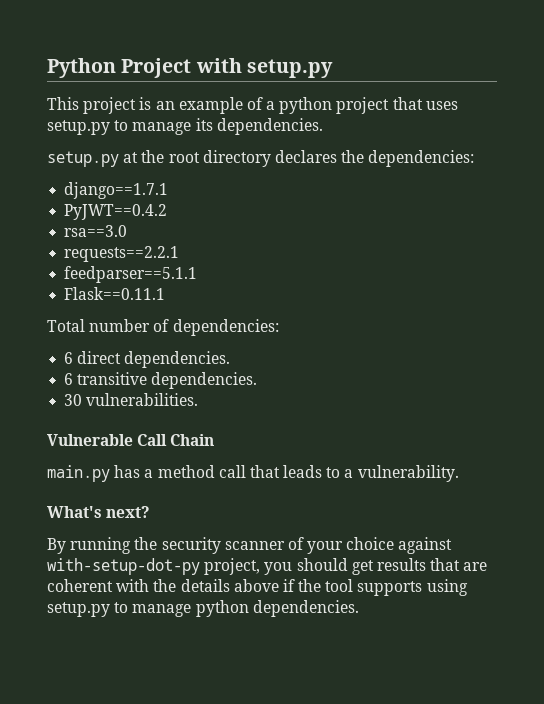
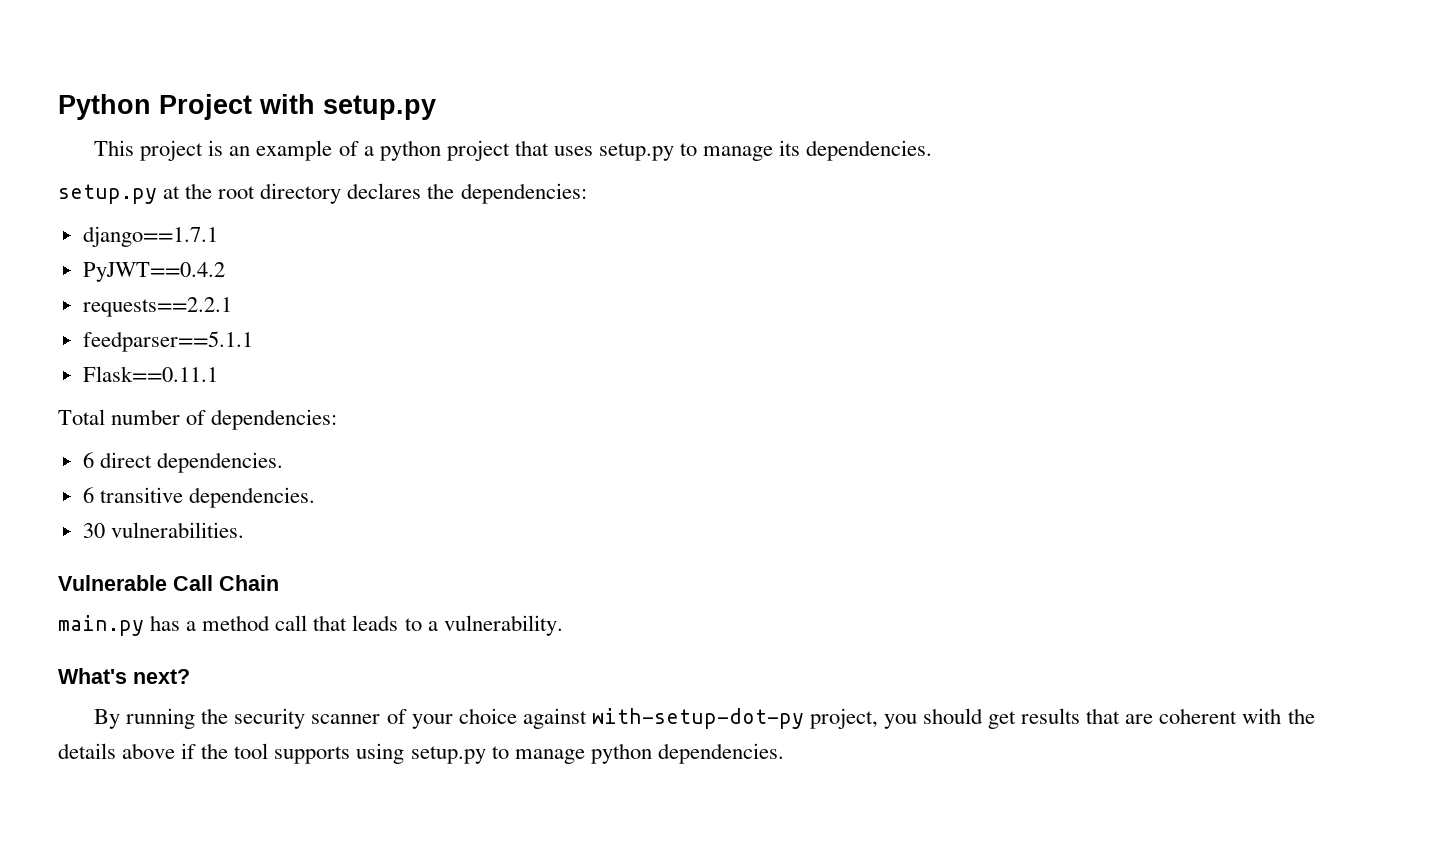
[64,225,128,237] // rsa==3.0 -> (225, 272) none

